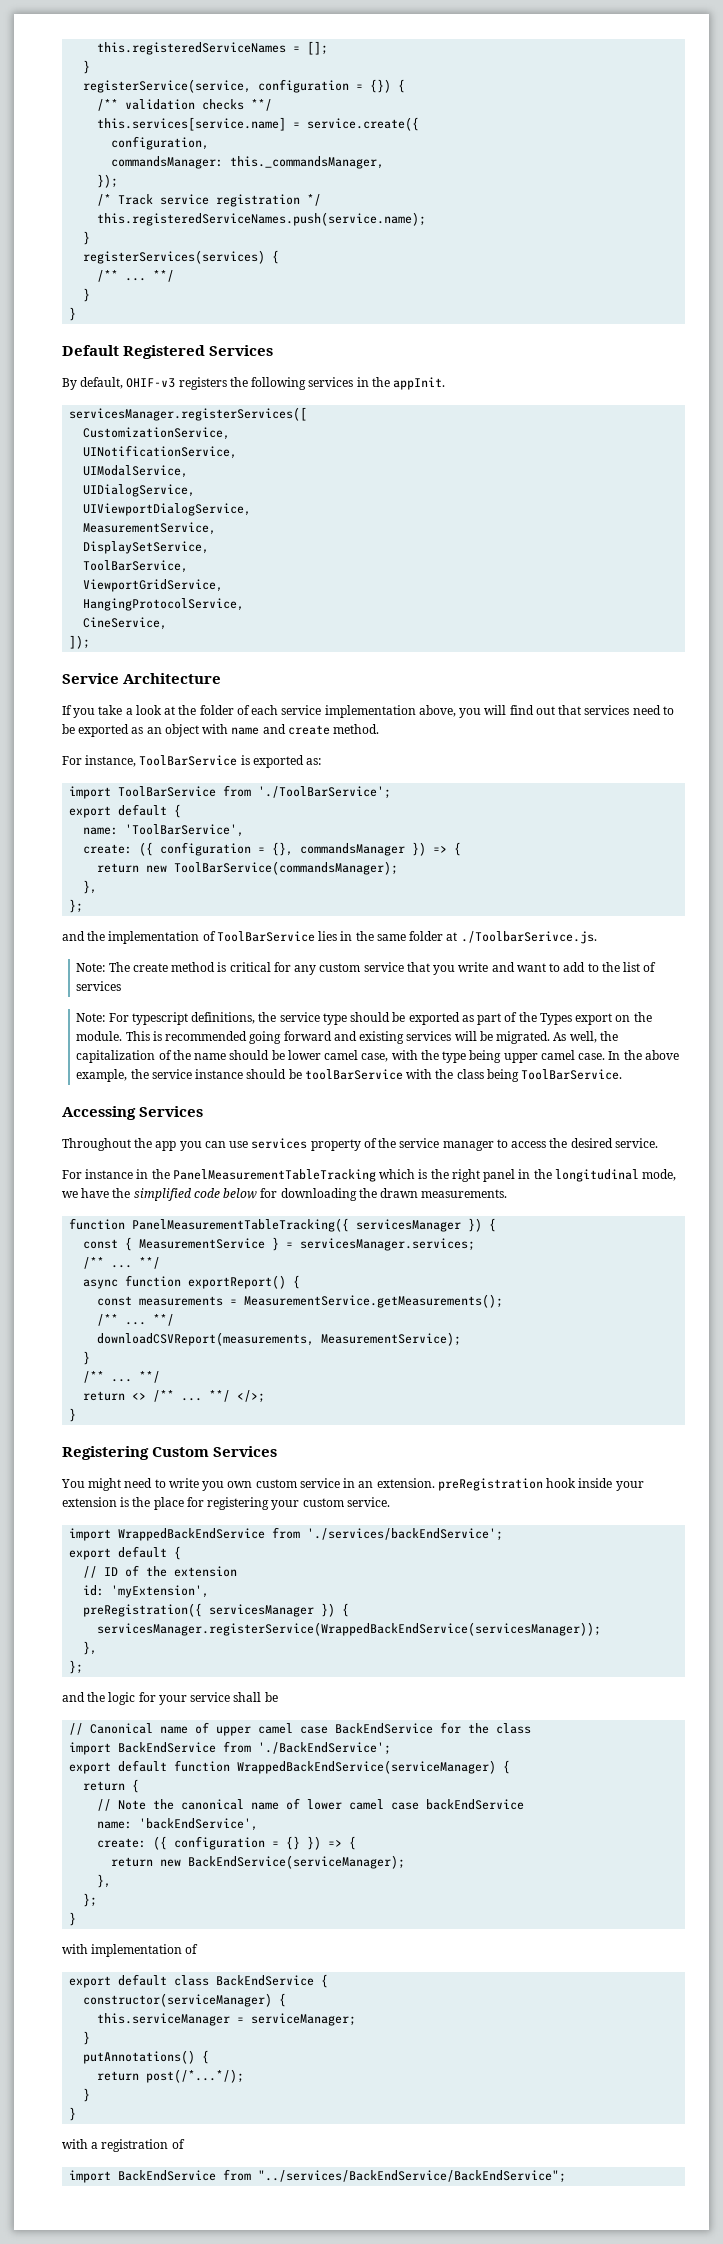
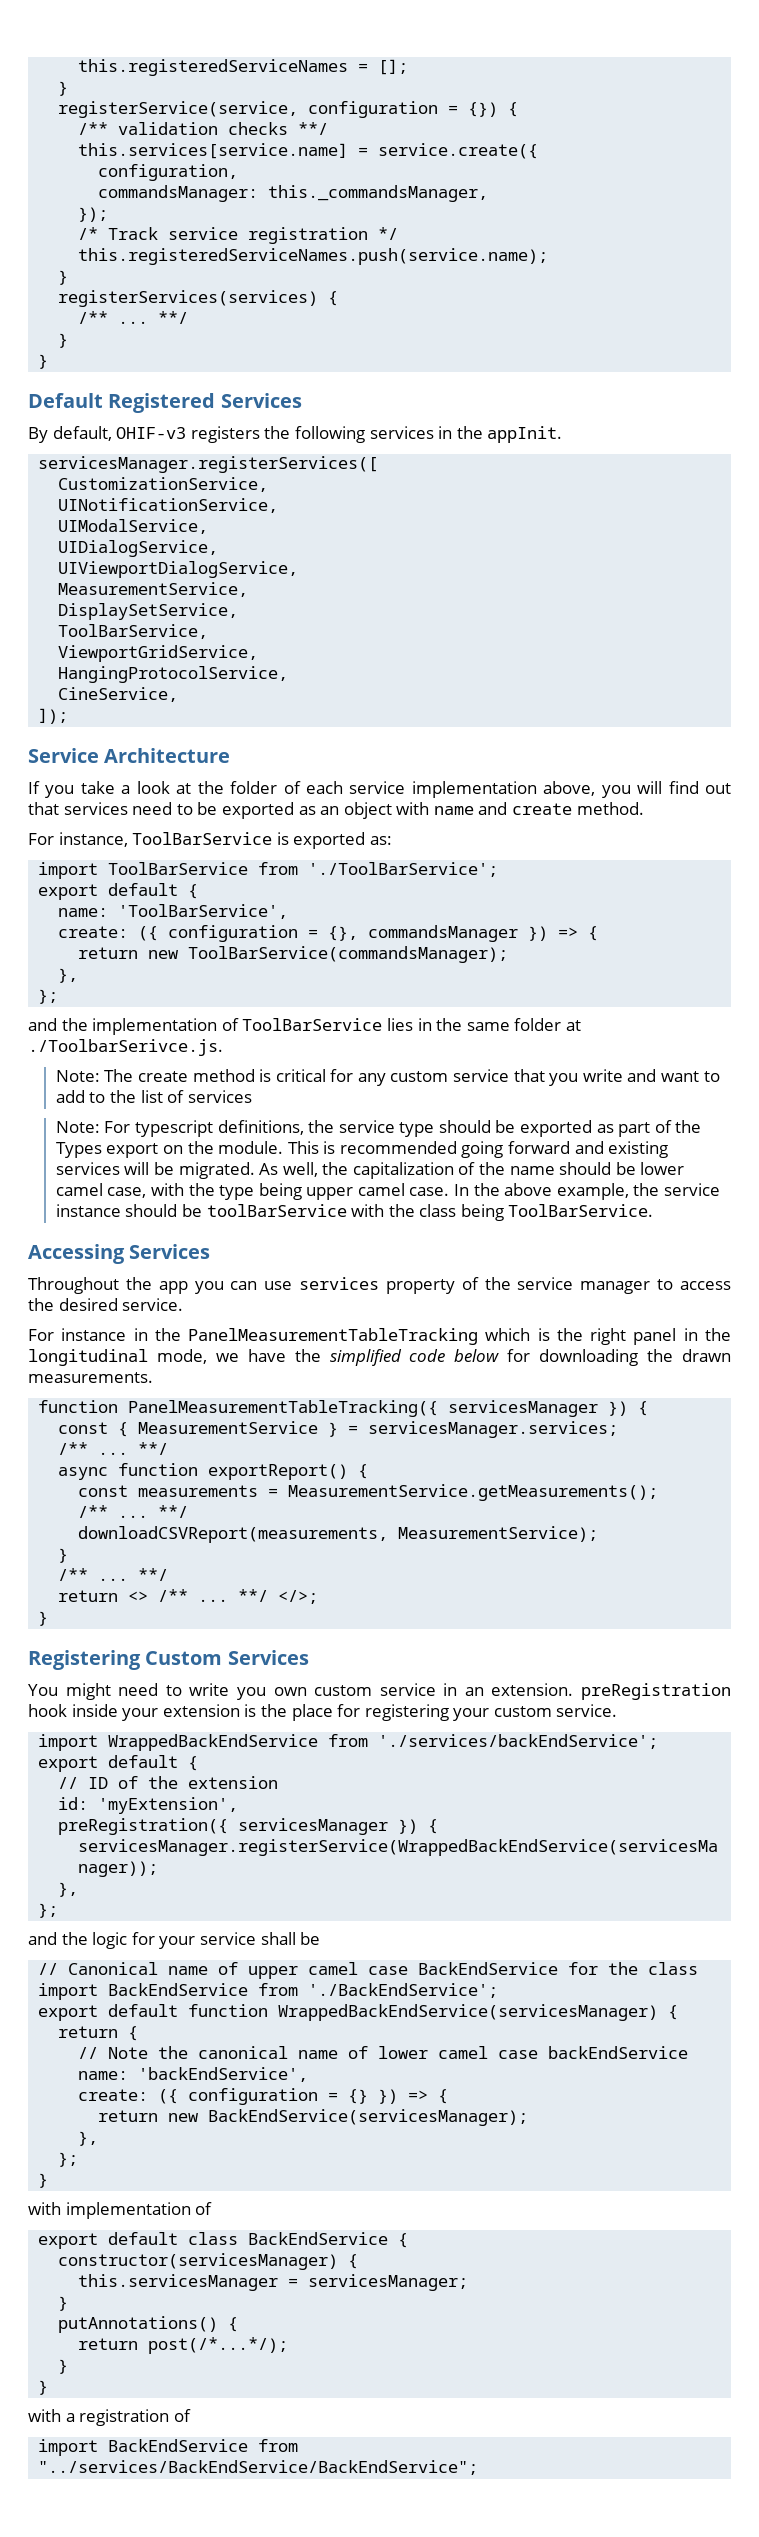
[237,1760,497,1774] WrappedBackEndService(serviceManager) -> [278,2004,659,2021] WrappedBackEndService(servicesManager)
[188,1855,406,1869] BackEndService(serviceManager); -> [208,2109,529,2126] BackEndService(servicesManager);
[83,1993,287,2007] [97,2013,357,2026] constructor(serviceManager) { // this.serviceManager = serviceManager; -> [58,2253,359,2270] [78,2274,469,2291] constructor(servicesManager) { // this.servicesManager = servicesManager;

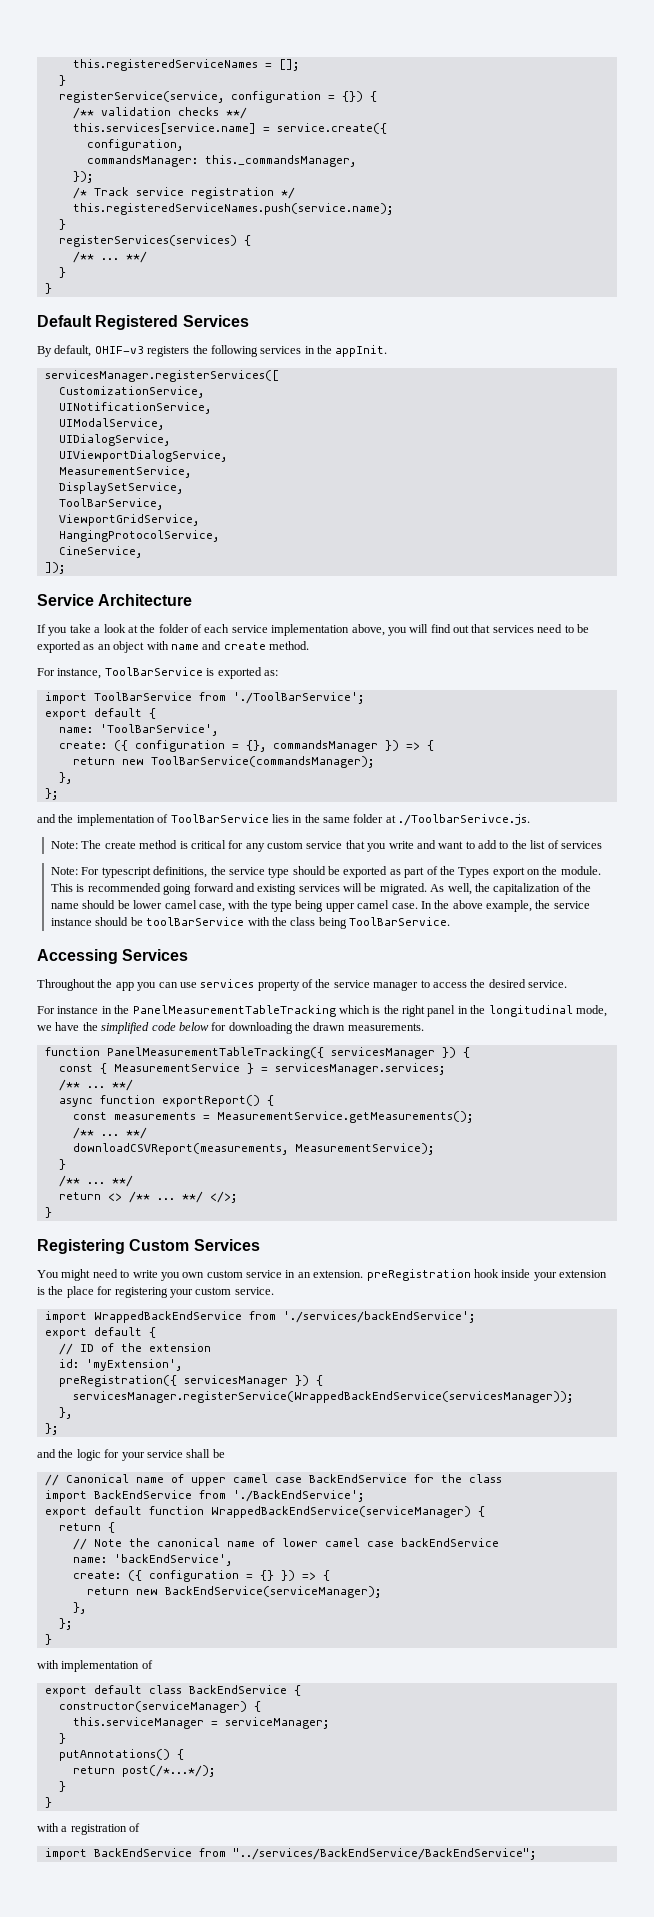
[278,2004,659,2021] WrappedBackEndService(servicesManager) -> [210,1506,471,1518] WrappedBackEndService(serviceManager)
[208,2109,529,2126] BackEndService(servicesManager); -> [164,1586,381,1598] BackEndService(serviceManager);
[58,2253,359,2270] [78,2274,469,2291] constructor(servicesManager) { // this.servicesManager = servicesManager; -> [58,1701,261,1713] [72,1717,329,1729] constructor(serviceManager) { // this.serviceManager = serviceManager;

